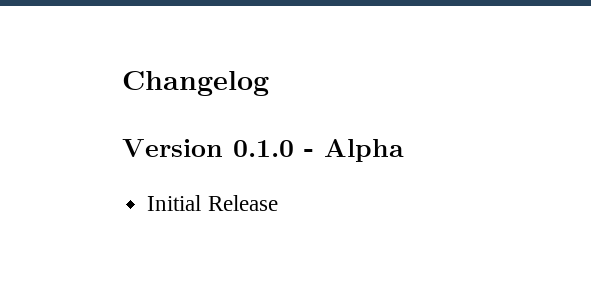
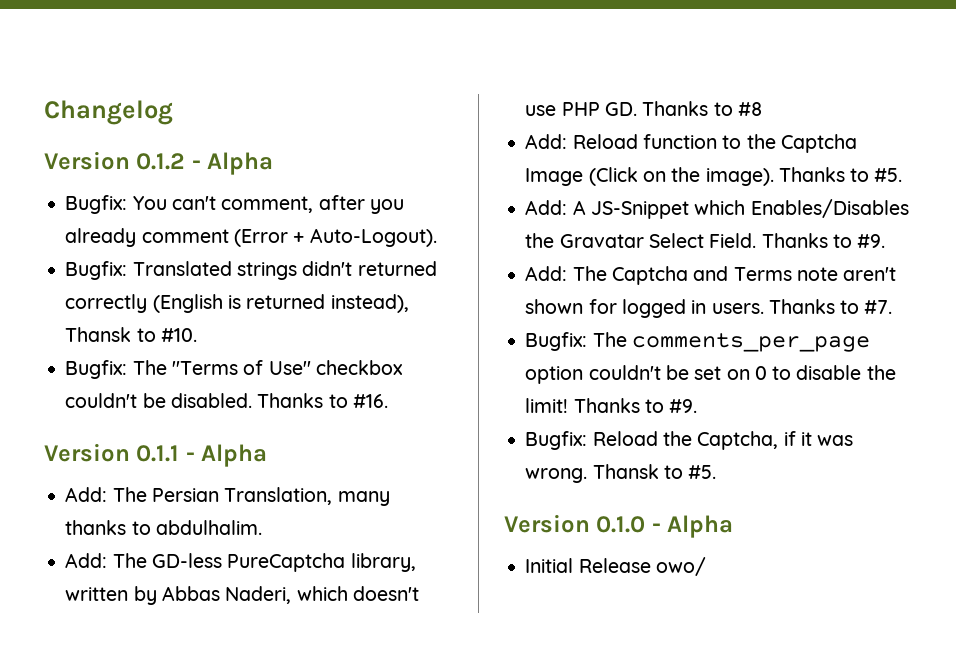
(269, 83) none -> [44,151,274,175] [65,195,404,214] [65,228,437,247] [65,261,437,280] [65,294,409,313] [65,327,197,342] [65,360,403,379] [65,393,388,408] [44,443,268,467] [65,487,390,506] [65,520,262,535] [65,553,416,572] [65,586,419,605] [525,101,762,116] [525,134,857,153] [525,167,903,186] [525,199,909,219] [525,233,886,248] [525,266,897,285] [525,299,893,318] [525,332,870,352] [525,365,896,384] [525,398,698,413] [525,431,854,450] [525,464,717,483] // Version 0.1.2 - Alpha // Bugfix: You can't comment, after you already comment (Error + Auto-Logout). // Bugfix: Translated strings didn't returned correctly (English is returned instead), Thansk to #10. // Bugfix: The "Terms of Use" checkbox couldn't be disabled. Thanks to #16. // Version 0.1.1 - Alpha // Add: The Persian Translation, many thanks to abdulhalim. // Add: The GD-less PureCaptcha library, written by Abbas Naderi, which doesn't use PHP GD. Thanks to #8 // Add: Reload function to the Captcha Image (Click on the image). Thanks to #5. // Add: A JS-Snippet which Enables/Disables the Gravatar Select Field. Thanks to #9. // Add: The Captcha and Terms note aren't shown for logged in users. Thanks to #7. // Bugfix: The comments_per_page option couldn't be set on 0 to disable the limit! Thanks to #9. // Bugfix: Reload the Captcha, if it was wrong. Thansk to #5.
(278, 203) none -> [655,557,706,576] owo/

